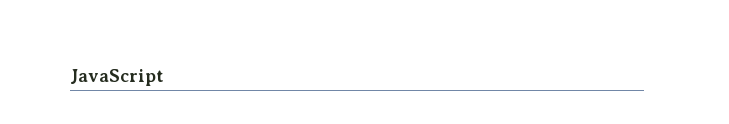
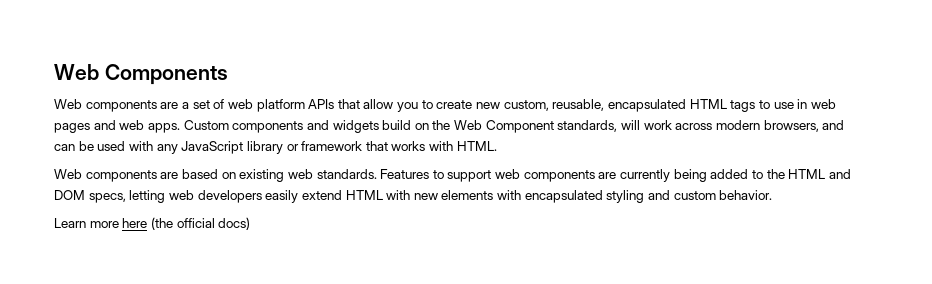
[70,69,164,86] JavaScript -> [54,64,228,85] [54,99,836,112] [54,120,845,133] [54,141,497,154] [54,169,851,182] [54,190,773,203] [54,217,251,230] Web Components // Web components are a set of web platform APIs that allow you to create new custom, reusable, encapsulated HTML tags to use in web pages and web apps. Custom components and widgets build on the Web Component standards, will work across modern browsers, and can be used with any JavaScript library or framework that works with HTML. // Web components are based on existing web standards. Features to support web components are currently being added to the HTML and DOM specs, letting web developers easily extend HTML with new elements with encapsulated styling and custom behavior. // Learn more here (the official docs)

